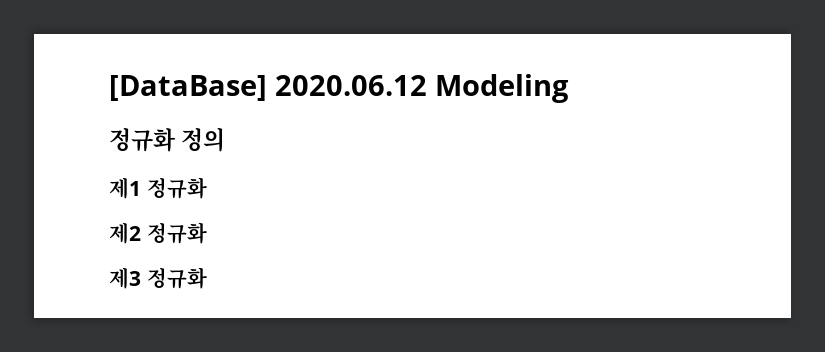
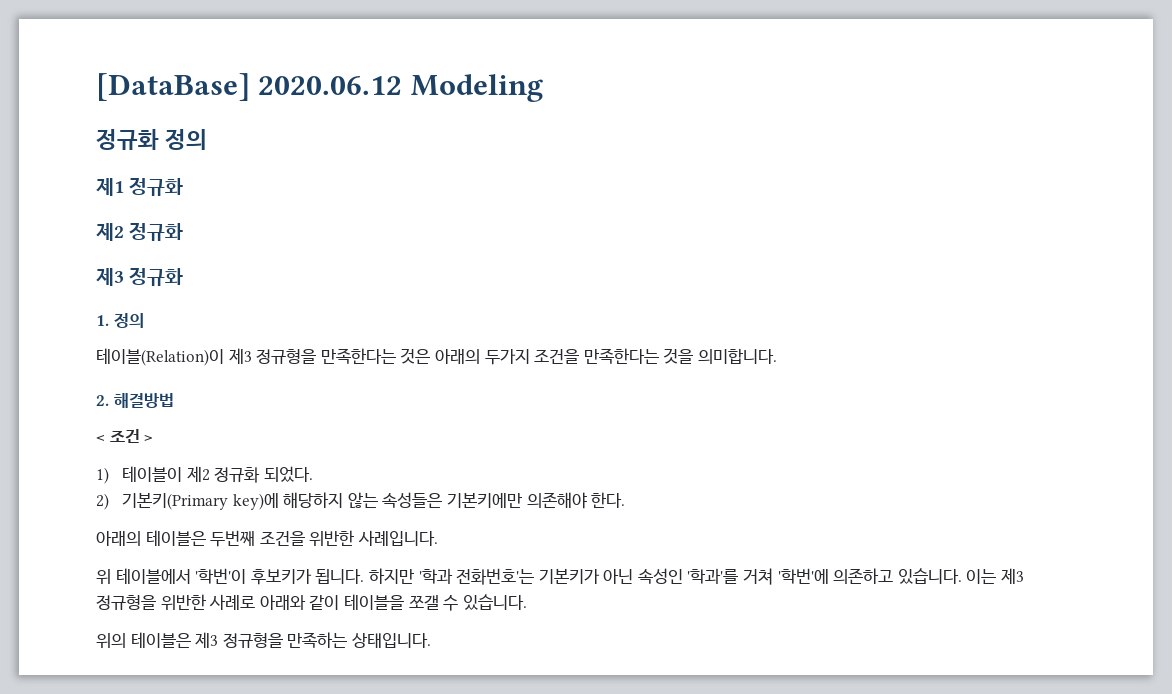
(207, 278) none -> [96,313,144,328] [96,348,777,366] [96,393,174,408] [96,429,154,443] [96,466,313,484] [96,492,626,510] [96,530,438,547] [96,568,1025,585] [96,594,527,611] [96,632,431,649] // 1. 정의 // 테이블(Relation)이 제3 정규형을 만족한다는 것은 아래의 두가지 조건을 만족한다는 것을 의미합니다. // 2. 해결방법 // < 조건 > // 1) 테이블이 제2 정규화 되었다. // 2) 기본키(Primary key)에 해당하지 않는 속성들은 기본키에만 의존해야 한다. // 아래의 테이블은 두번째 조건을 위반한 사례입니다. // 위 테이블에서 '학번'이 후보키가 됩니다. 하지만 '학과 전화번호'는 기본키가 아닌 속성인 '학과'를 거쳐 '학번'에 의존하고 있습니다. 이는 제3 정규형을 위반한 사례로 아래와 같이 테이블을 쪼갤 수 있습니다. // 위의 테이블은 제3 정규형을 만족하는 상태입니다.

